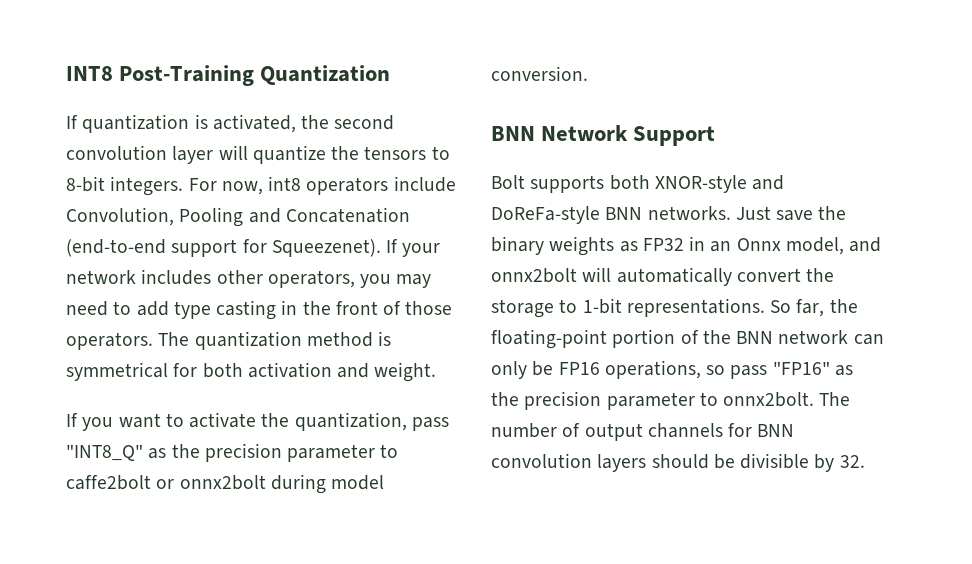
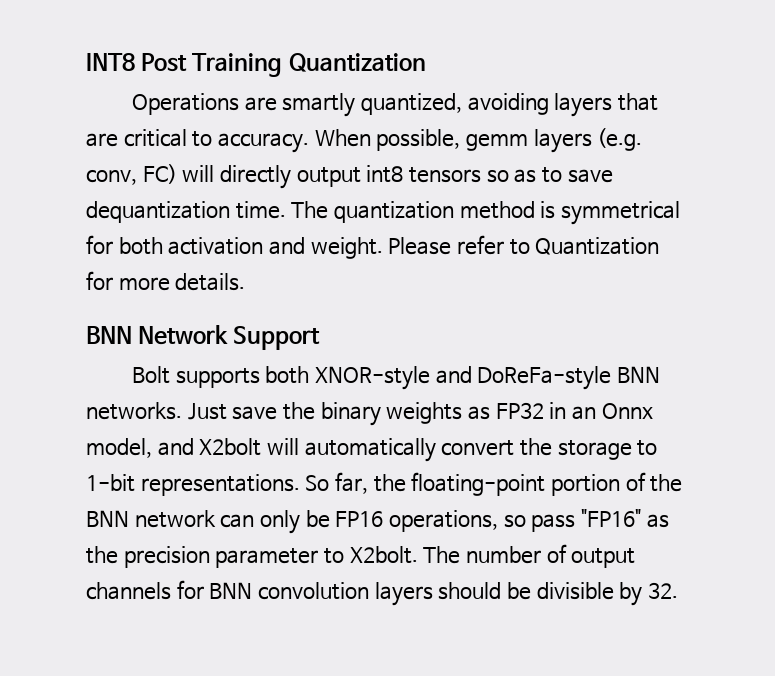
[119,65,255,86] Post-Training -> [141,53,283,77] Post Training
[66,114,395,133] [66,145,450,164] [66,176,456,196] [66,207,410,227] [66,239,441,257] [66,269,432,288] [66,300,453,320] [66,332,153,350] If quantization is activated, the second convolution layer will quantize the tensors to 8-bit integers. For now, int8 operators include Convolution, Pooling and Concatenation (end-to-end support for Squeezenet). If your network includes other operators, you may need to add type casting in the front of those operators. -> [131,93,658,117] [86,128,643,153] [86,164,613,189] [86,201,286,223] Operations are smartly quantized, avoiding layers that are critical to accuracy. When possible, gemm layers (e.g. conv, FC) will directly output int8 tensors so as to save dequantization time.
[66,412,449,431] [66,443,399,462] [66,474,385,494] [491,66,588,81] // If you want to activate the quantization, pass "INT8_Q" as the precision parameter to caffe2bolt or onnx2bolt during model conversion. -> [388,235,660,255] [86,271,246,291] Please refer to Quantization for more details.
[491,268,577,283] onnx2bolt -> [199,438,262,456] X2bolt
[723,392,815,407] onnx2bolt. -> [349,546,418,564] X2bolt.

